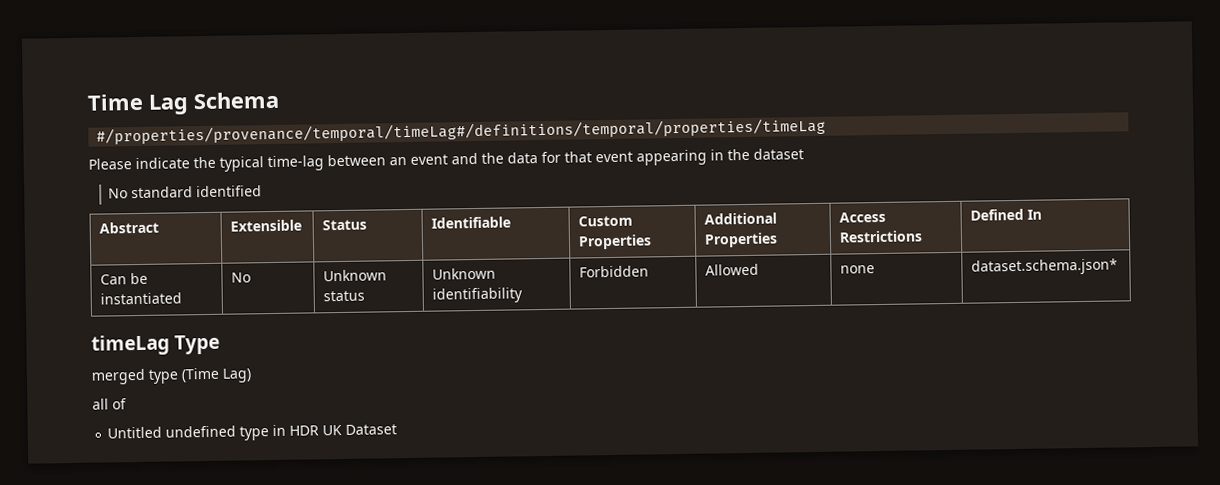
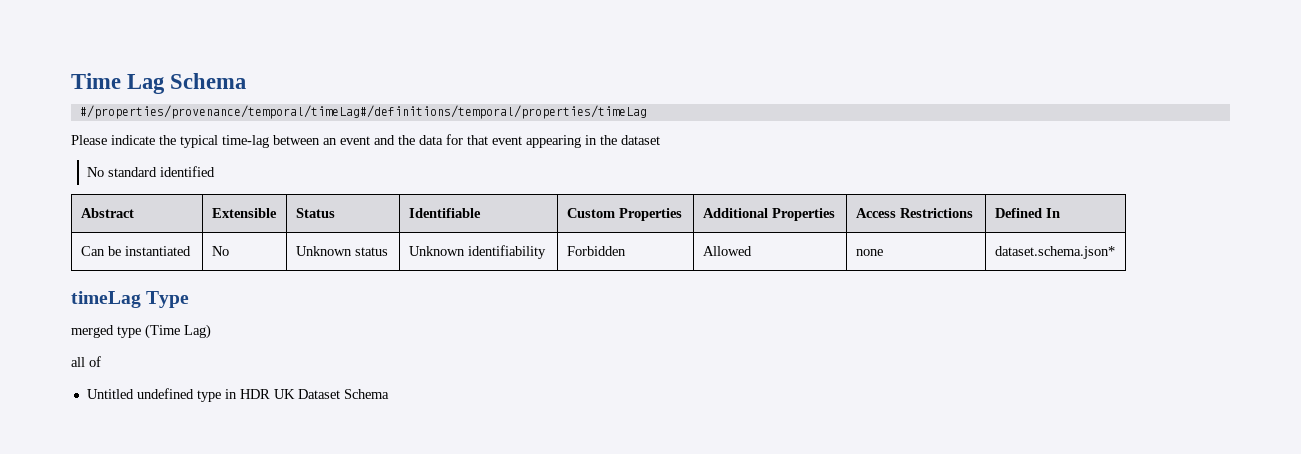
(398, 429) none -> [343,389,389,399] Schema

